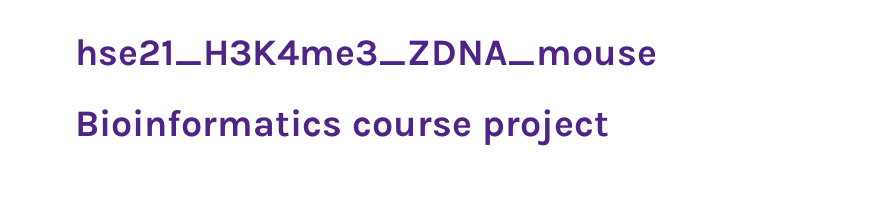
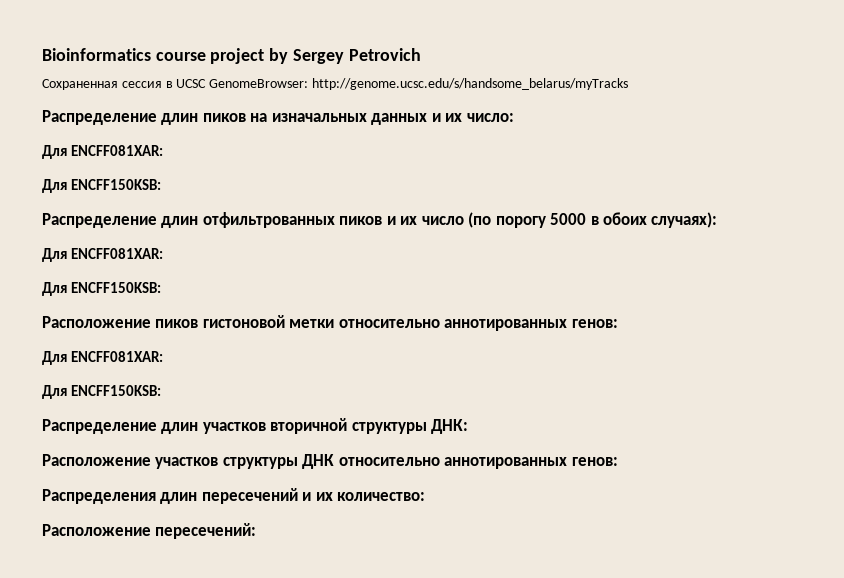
[75,39,657,66] hse21_H3K4me3_ZDNA_mouse // -> (42, 54) none
(610, 127) none -> [269,48,421,64] [42,78,628,90] [42,110,514,125] [42,145,164,159] [42,179,162,193] [42,212,718,228] [42,248,164,262] [42,282,162,296] [42,315,618,331] [42,351,164,365] [42,385,162,399] [42,418,469,434] [42,454,618,469] [42,488,426,504] [42,523,257,539] by Sergey Petrovich // Сохраненная сессия в UCSC GenomeBrowser: http://genome.ucsc.edu/s/handsome_belarus/myTracks // Распределение длин пиков на изначальных данных и их число: // Для ENCFF081XAR: // Для ENCFF150KSB: // Распределение длин отфильтрованных пиков и их число (по порогу 5000 в обоих случаях): // Для ENCFF081XAR: // Для ENCFF150KSB: // Расположение пиков гистоновой метки относительно аннотированных генов: // Для ENCFF081XAR: // Для ENCFF150KSB: // Распределение длин участков вторичной структуры ДНК: // Расположение участков структуры ДНК относительно аннотированных генов: // Распределения длин пересечений и их количество: // Расположение пересечений:

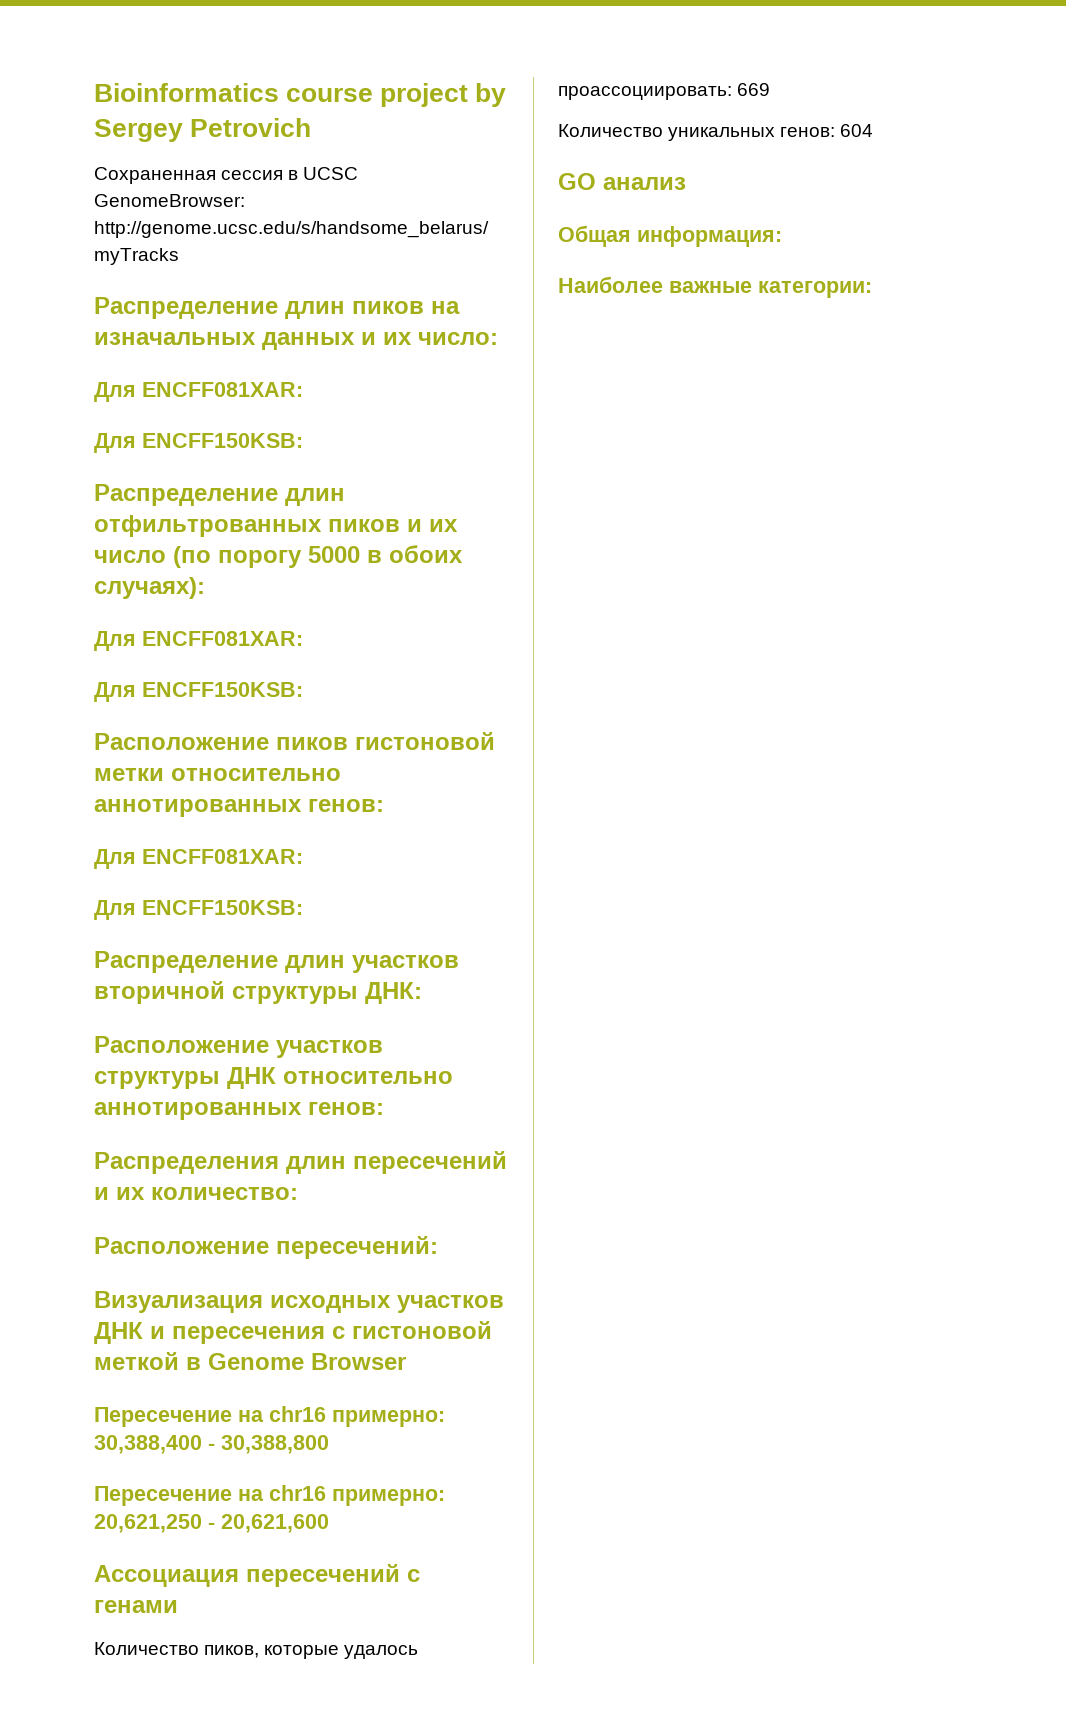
(257, 531) none -> [94,1291,504,1313] [94,1321,492,1344] [94,1352,406,1370] [94,1406,445,1427] [94,1435,329,1454] [94,1485,445,1506] [94,1514,329,1533] [94,1564,420,1587] [94,1600,178,1613] [94,1642,419,1659] [558,83,771,100] [558,124,874,141] [558,173,686,190] [558,225,782,247] [558,276,872,298] // Визуализация исходных участков ДНК и пересечения с гистоновой меткой в Genome Browser // Пересечение на chr16 примерно: 30,388,400 - 30,388,800 // Пересечение на chr16 примерно: 20,621,250 - 20,621,600 // Ассоциация пересечений с генами // Количество пиков, которые удалось проассоциировать: 669 // Количество уникальных генов: 604 // GO анализ // Общая информация: // Наиболее важные категории:

